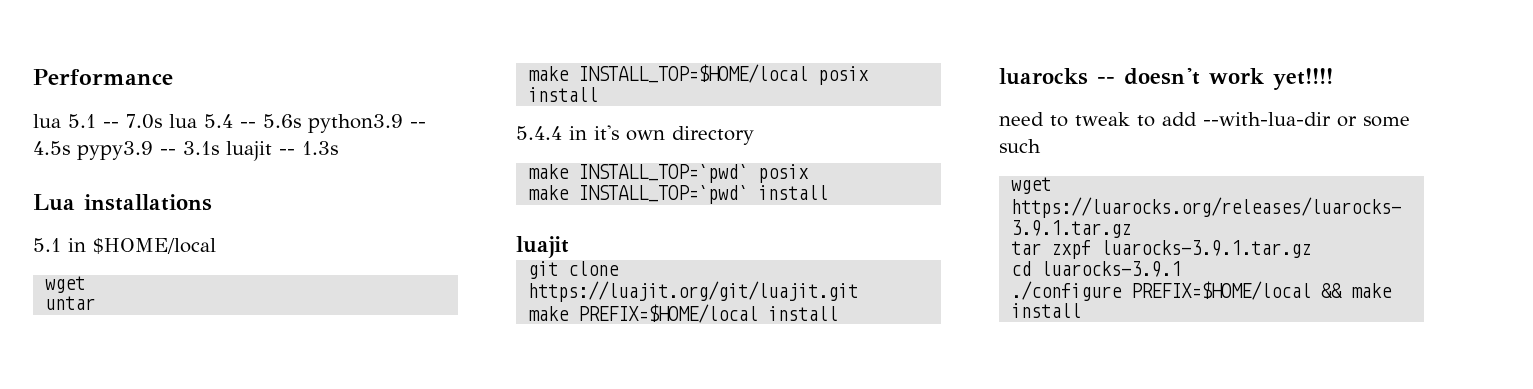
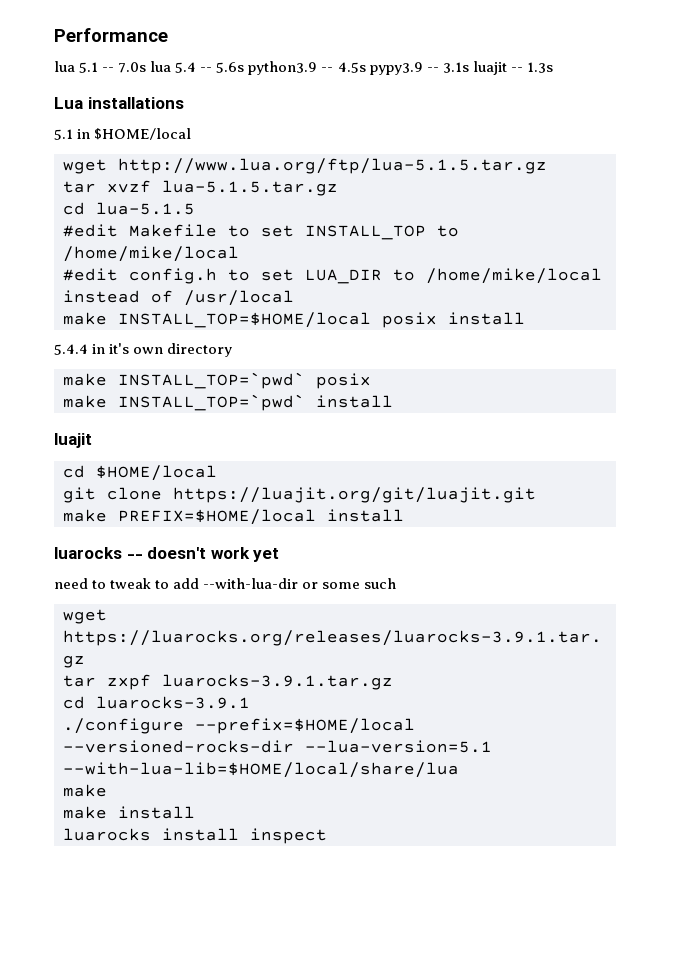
[45,296,96,310] // untar -> [118,158,547,174] [63,180,338,196] [63,202,195,215] [63,224,459,240] [63,246,239,262] [63,268,602,284] [63,290,294,306] http://www.lua.org/ftp/lua-5.1.5.tar.gz // tar xvzf lua-5.1.5.tar.gz // cd lua-5.1.5 // #edit Makefile to set INSTALL_TOP to /home/mike/local // #edit config.h to set LUA_DIR to /home/mike/local instead of /usr/local
(569, 247) none -> [63,465,217,481] // cd $HOME/local
[1273,68,1333,90] yet!!!! -> [253,548,280,562] yet
[1131,281,1343,300] PREFIX=$HOME/local && -> [195,718,415,734] [63,740,492,753] [63,762,459,778] [63,784,107,797] --prefix=$HOME/local --versioned-rocks-dir --lua-version=5.1 --with-lua-lib=$HOME/local/share/lua // make //
(1082, 310) none -> [63,828,327,844] // luarocks install inspect

